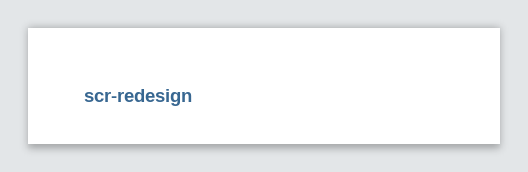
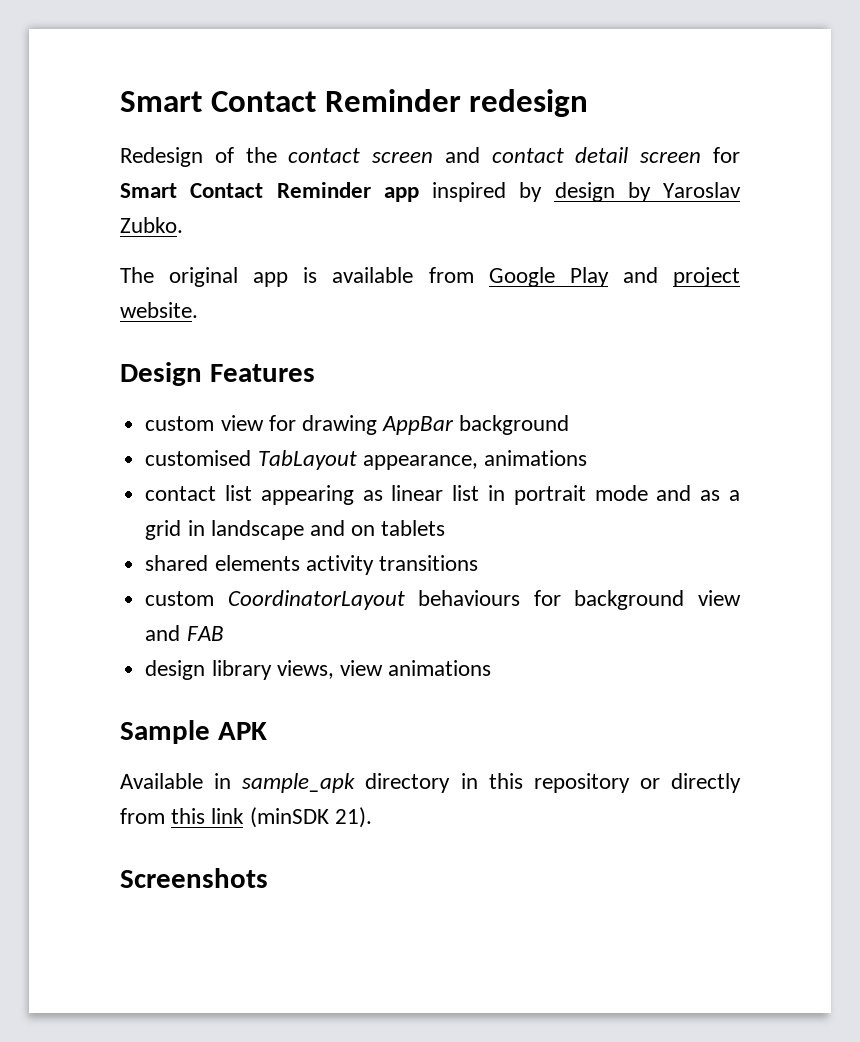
[84,89,192,106] scr-redesign -> [120,89,589,117] [120,147,740,167] [120,182,741,202] [120,217,183,233] [120,267,740,287] [120,302,198,318] [120,362,315,386] [145,415,570,435] [145,450,587,470] [145,485,740,505] [145,520,446,540] [145,555,478,575] [145,590,741,610] [145,625,224,641] [145,660,492,680] [120,720,267,744] [120,773,741,793] [120,807,372,828] [120,868,268,888] Smart Contact Reminder redesign // Redesign of the contact screen and contact detail screen for Smart Contact Reminder app inspired by design by Yaroslav Zubko. // The original app is available from Google Play and project website. // Design Features // custom view for drawing AppBar background // customised TabLayout appearance, animations // contact list appearing as linear list in portrait mode and as a grid in landscape and on tablets // shared elements activity transitions // custom CoordinatorLayout behaviours for background view and FAB // design library views, view animations // Sample APK // Available in sample_apk directory in this repository or directly from this link (minSDK 21). // Screenshots

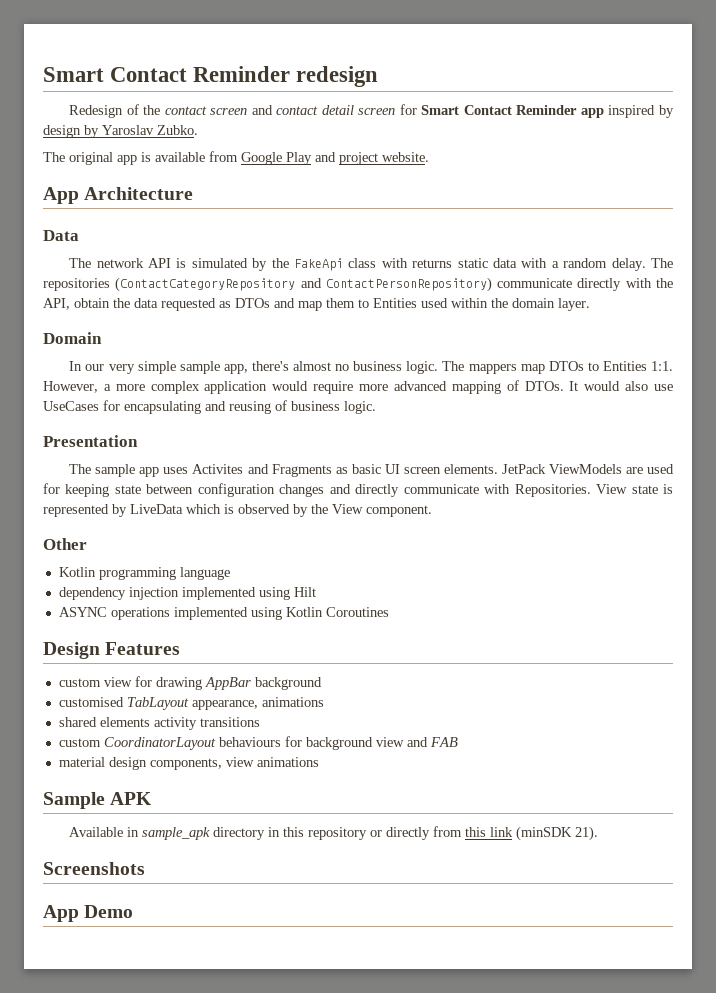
(198, 310) none -> [43,187,194,204] [43,230,79,241] [69,258,674,271] [43,277,674,292] [43,298,590,311] [43,332,102,344] [69,361,673,374] [43,380,674,394] [43,400,376,414] [43,435,138,447] [69,464,674,477] [43,483,673,497] [43,504,432,517] [43,538,87,550] [58,567,230,580] [58,587,316,600] [58,607,389,620] // App Architecture // Data // The network API is simulated by the FakeApi class with returns static data with a random delay. The repositories (ContactCategoryRepository and ContactPersonRepository) communicate directly with the API, obtain the data requested as DTOs and map them to Entities used within the domain layer. // Domain // In our very simple sample app, there's almost no business logic. The mappers map DTOs to Entities 1:1. However, a more complex application would require more advanced mapping of DTOs. It would also use UseCases for encapsulating and reusing of business logic. // Presentation // The sample app uses Activites and Fragments as basic UI screen elements. JetPack ViewModels are used for keeping state between configuration changes and directly communicate with Repositories. View state is represented by LiveData which is observed by the View component. // Other // Kotlin programming language // dependency injection implemented using Hilt // ASYNC operations implemented using Kotlin Coroutines
[145,485,740,505] [145,520,446,540] // contact list appearing as linear list in portrait mode and as a grid in landscape and on tablets -> (324, 702) none
[145,660,334,680] design library views, -> [58,757,222,770] material design components,
(268, 878) none -> [43,905,134,922] // App Demo

